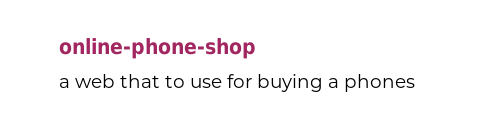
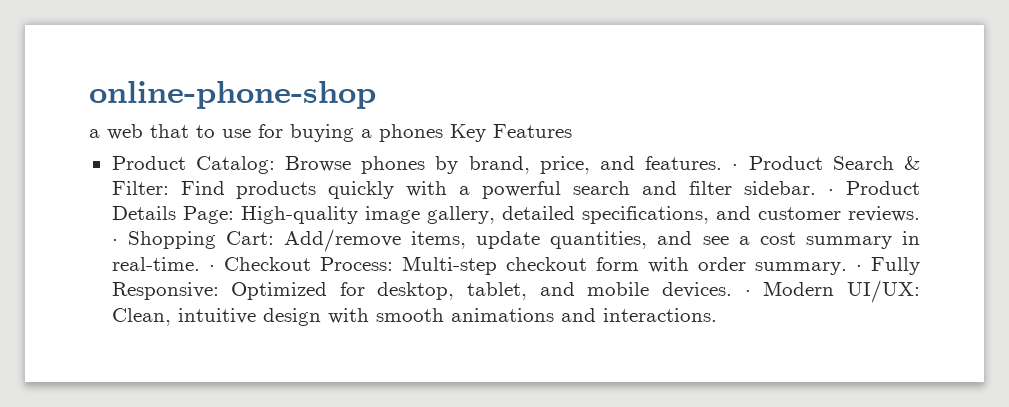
(415, 83) none -> [450,124,572,142] [111,156,920,174] [111,181,920,199] [111,206,920,224] [111,229,921,252] [111,256,920,275] [111,280,920,303] [111,308,717,326] Key Features // Product Catalog: Browse phones by brand, price, and features. · Product Search & Filter: Find products quickly with a powerful search and filter sidebar. · Product Details Page: High-quality image gallery, detailed specifications, and customer reviews. · Shopping Cart: Add/remove items, update quantities, and see a cost summary in real-time. · Checkout Process: Multi-step checkout form with order summary. · Fully Responsive: Optimized for desktop, tablet, and mobile devices. · Modern UI/UX: Clean, intuitive design with smooth animations and interactions.

